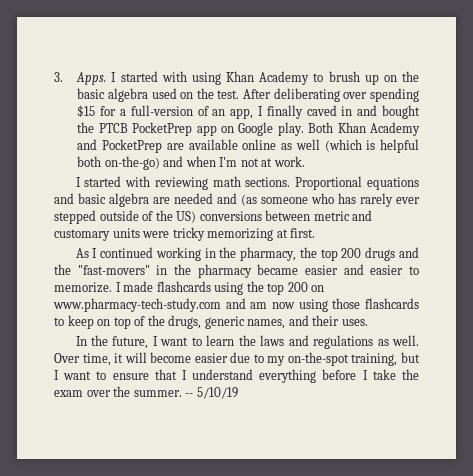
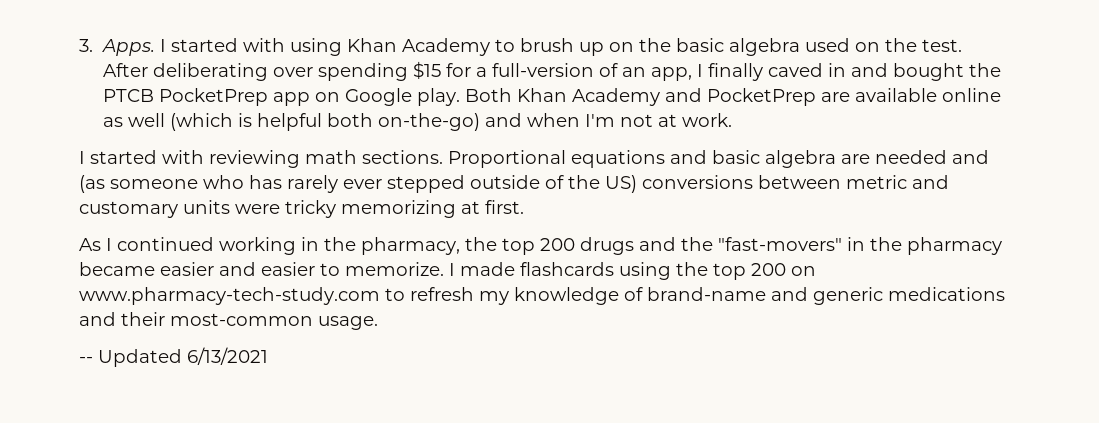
[225,298,419,312] [54,315,368,329] [75,335,420,349] [54,352,420,366] [54,369,419,383] [54,386,238,399] and am now using those flashcards to keep on top of the drugs, generic names, and their uses. // In the future, I want to learn the laws and regulations as well. Over time, it will become easier due to my on-the-spot training, but I want to ensure that I understand everything before I take the exam over the summer. -- 5/10/19 -> [385,287,1005,305] [79,312,378,330] [79,347,268,367] to refresh my knowledge of brand-name and generic medications and their most-common usage. // -- Updated 6/13/2021

